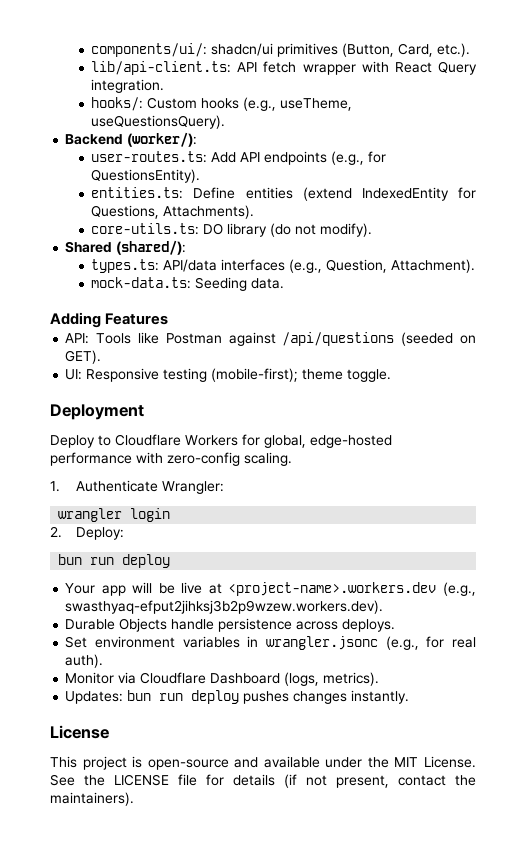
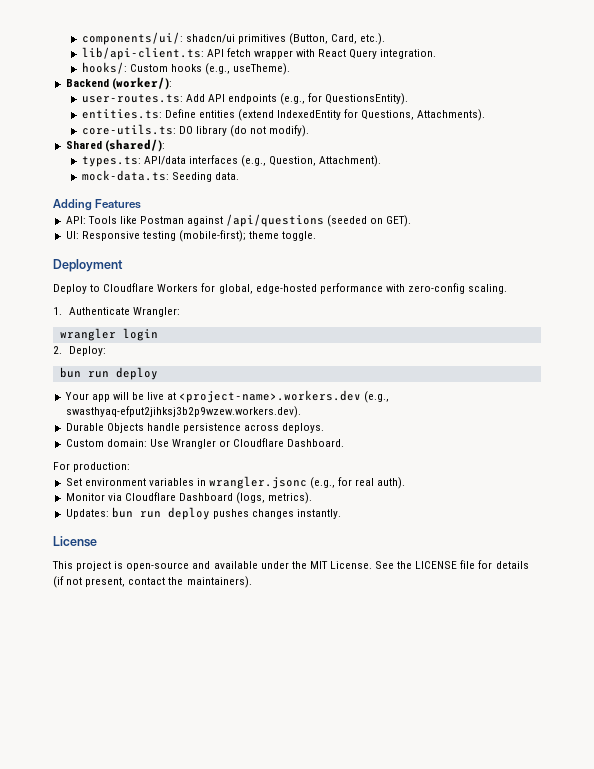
[280,98,353,111] [91,115,226,129] useTheme, useQuestionsQuery). -> [233,63,291,75] useTheme).
(396, 625) none -> [65,438,345,449] [53,462,131,472] // Custom domain: Use Wrangler or Cloudflare Dashboard. // For production:

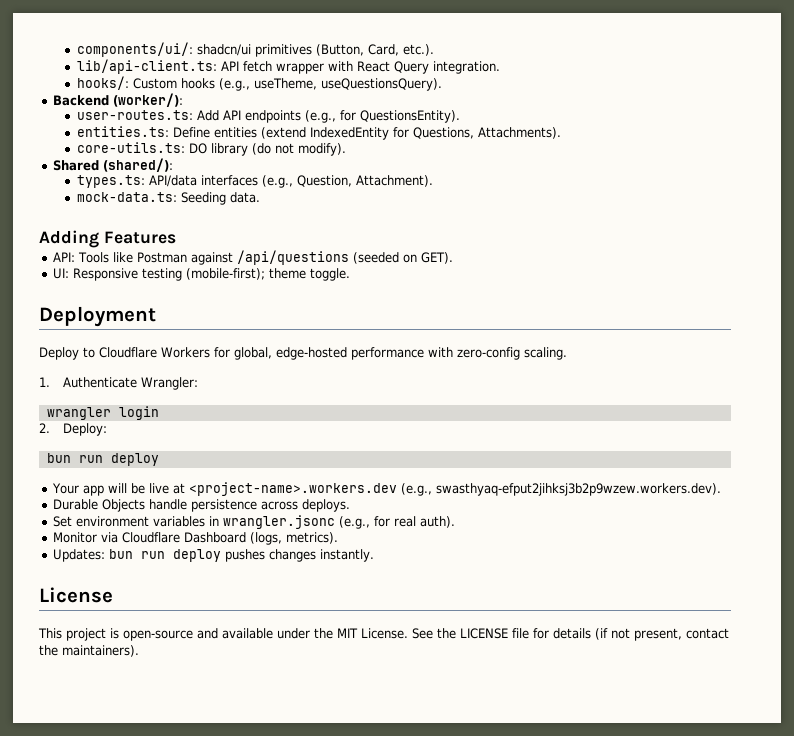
[233,63,291,75] useTheme). -> [253,78,442,91] useTheme, useQuestionsQuery).
[65,438,345,449] [53,462,131,472] // Custom domain: Use Wrangler or Cloudflare Dashboard. // For production: -> (351, 505) none

